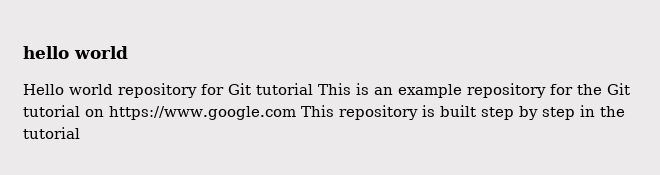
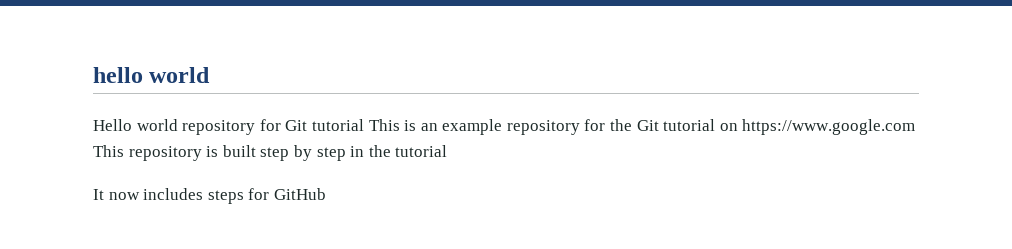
(80, 133) none -> [93,188,326,204] // It now includes steps for GitHub

